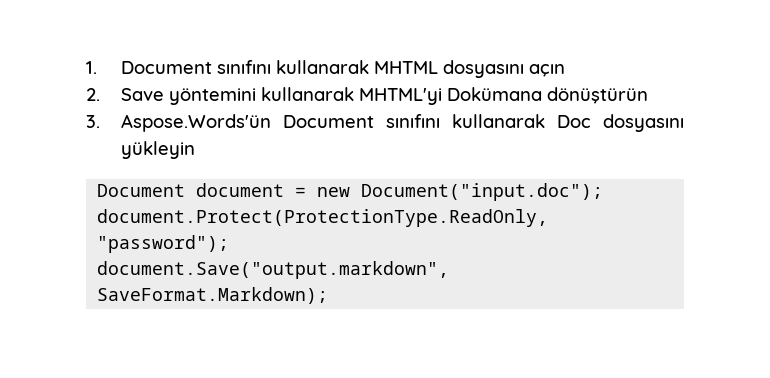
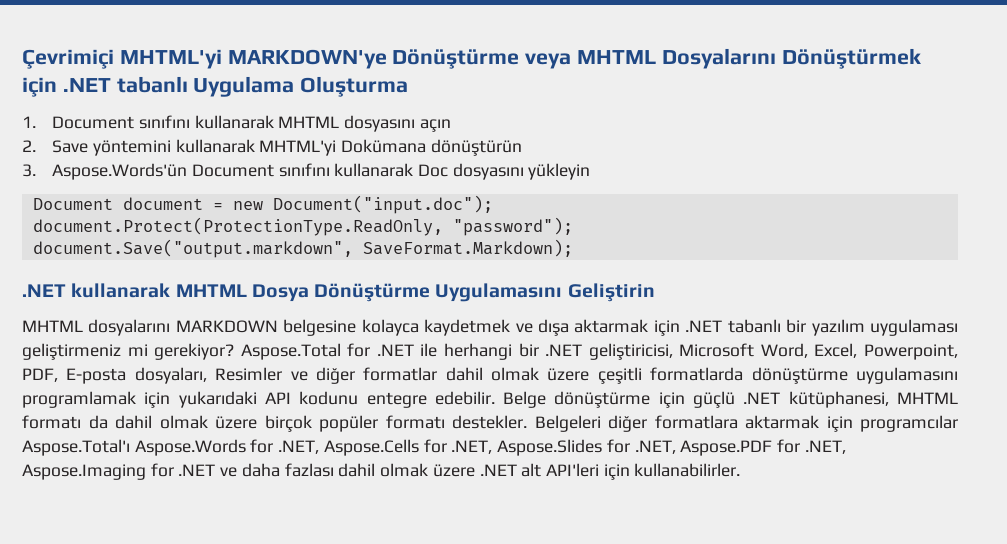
(86, 67) none -> [22,48,921,69] [22,76,409,97] Çevrimiçi MHTML'yi MARKDOWN'ye Dönüştürme veya MHTML Dosyalarını Dönüştürmek için .NET tabanlı Uygulama Oluşturma //
(329, 295) none -> [22,283,655,302] [22,319,959,336] [22,343,958,360] [22,367,959,384] [22,391,958,408] [22,415,958,432] [22,439,846,456] [22,463,741,480] // .NET kullanarak MHTML Dosya Dönüştürme Uygulamasını Geliştirin // MHTML dosyalarını MARKDOWN belgesine kolayca kaydetmek ve dışa aktarmak için .NET tabanlı bir yazılım uygulaması geliştirmeniz mi gerekiyor? Aspose.Total for .NET ile herhangi bir .NET geliştiricisi, Microsoft Word, Excel, Powerpoint, PDF, E-posta dosyaları, Resimler ve diğer formatlar dahil olmak üzere çeşitli formatlarda dönüştürme uygulamasını programlamak için yukarıdaki API kodunu entegre edebilir. Belge dönüştürme için güçlü .NET kütüphanesi, MHTML formatı da dahil olmak üzere birçok popüler formatı destekler. Belgeleri diğer formatlara aktarmak için programcılar Aspose.Total'ı Aspose.Words for .NET, Aspose.Cells for .NET, Aspose.Slides for .NET, Aspose.PDF for .NET, Aspose.Imaging for .NET ve daha fazlası dahil olmak üzere .NET alt API'leri için kullanabilirler.

